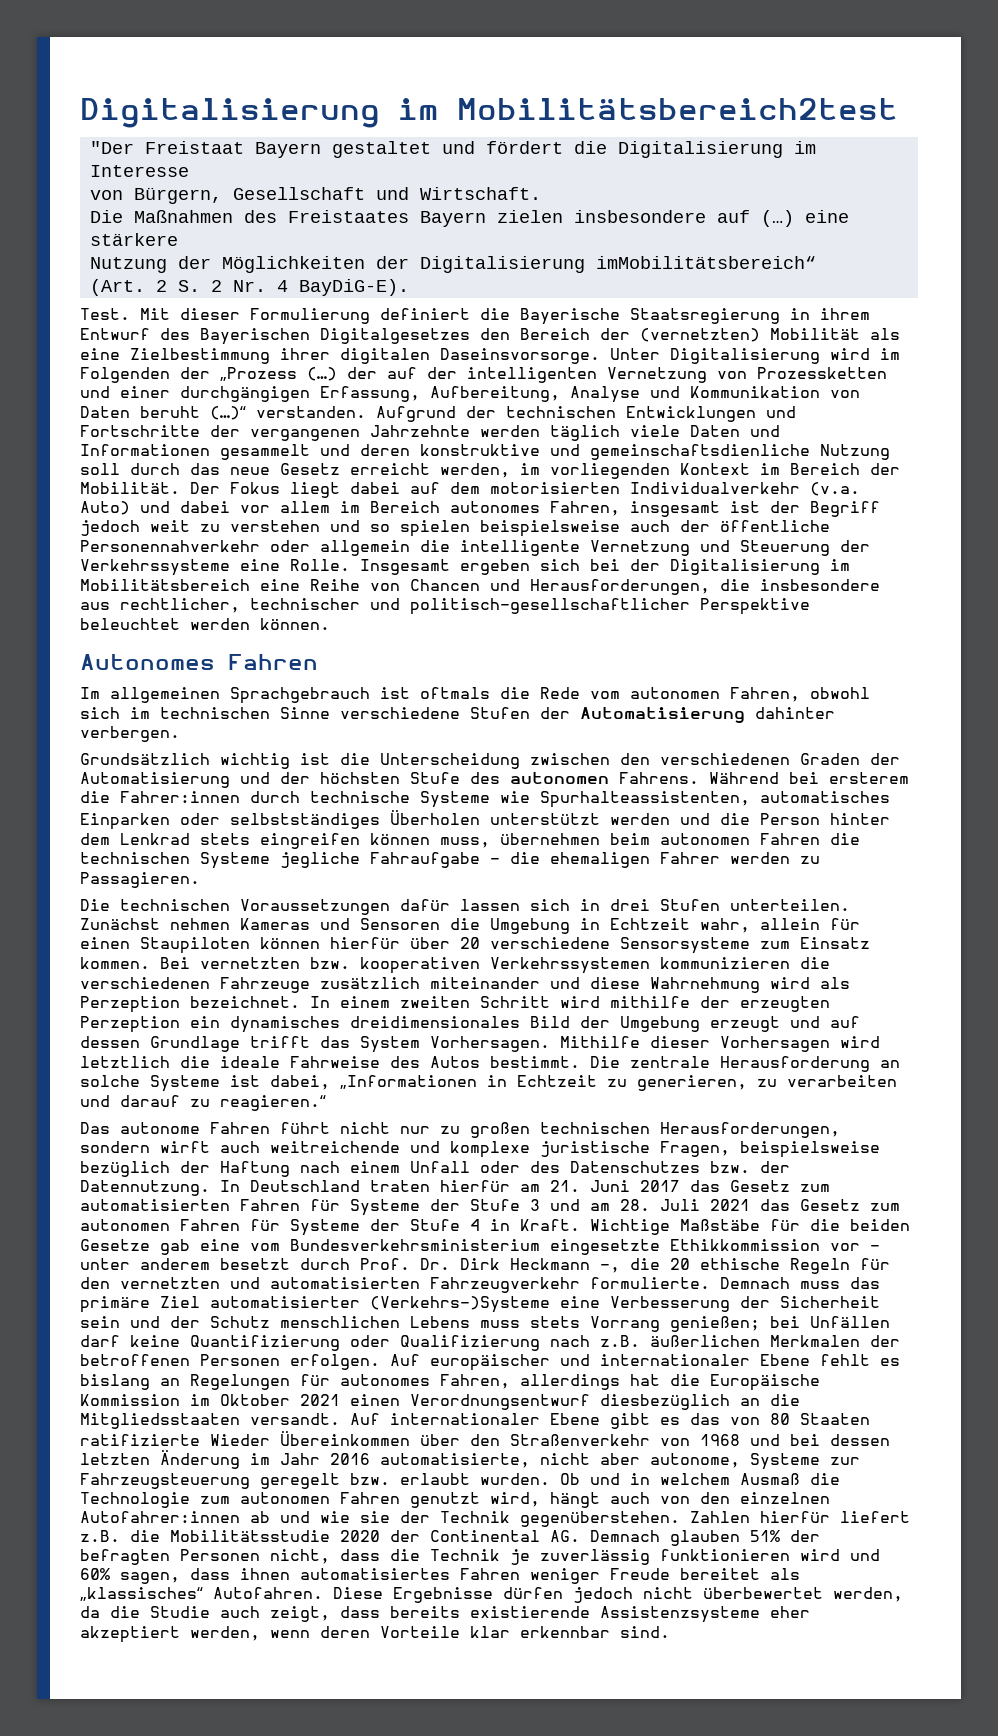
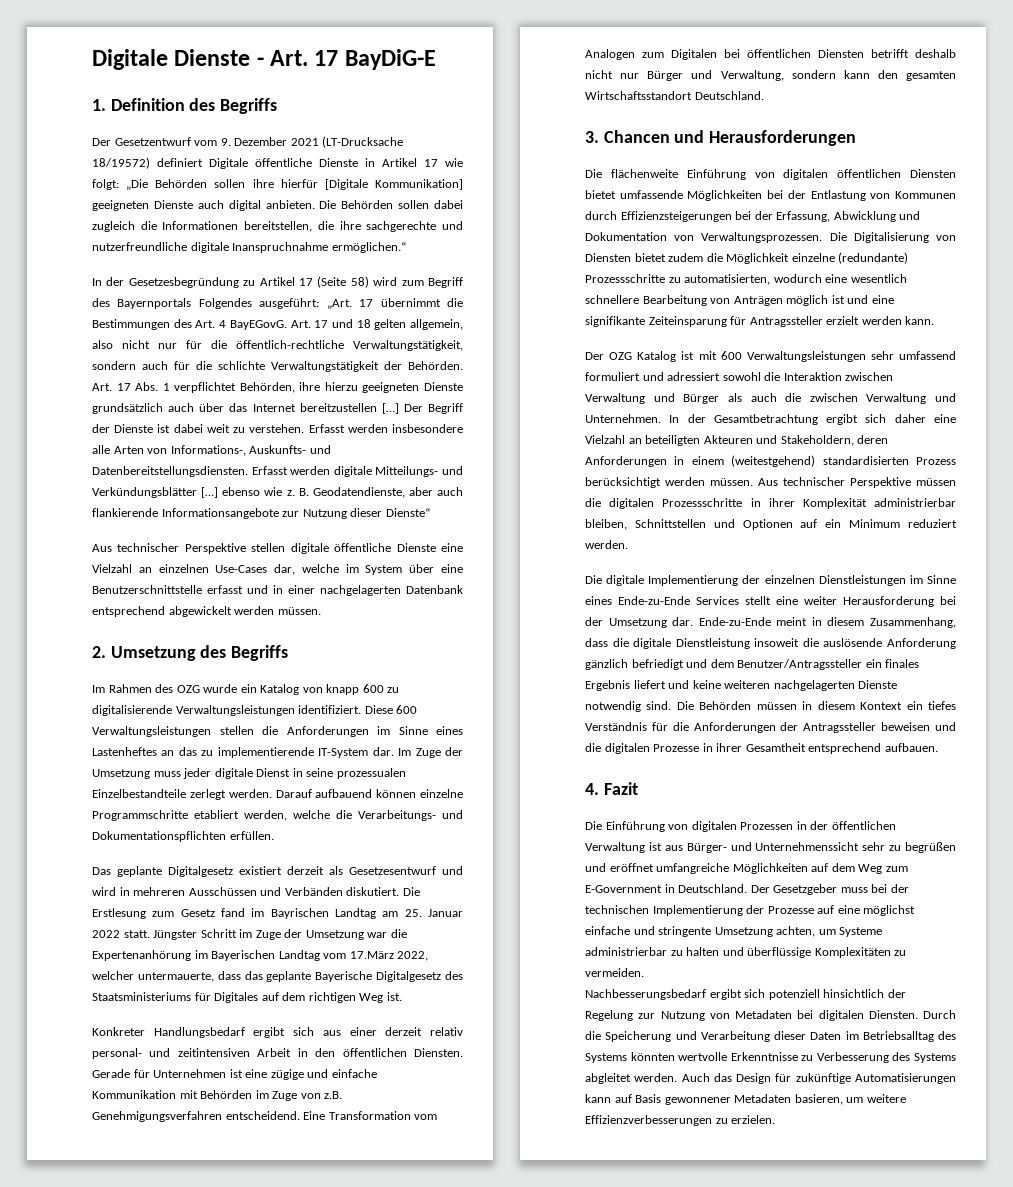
[80,98,898,128] [89,141,816,158] [89,165,189,177] [89,187,541,204] [89,210,849,227] [89,233,178,246] [89,256,816,273] [89,279,409,296] [80,308,870,325] [80,328,900,345] [80,348,900,364] [80,367,887,383] [80,386,860,403] [80,406,796,422] [80,425,780,441] [80,444,890,460] [80,463,900,479] [80,482,860,498] [80,501,880,517] [80,520,830,537] [80,540,870,556] [80,559,850,576] [80,579,880,595] [80,598,810,615] [80,618,330,630] [80,654,318,670] [80,687,870,704] [80,707,835,723] [80,726,180,742] [80,753,900,769] [80,772,909,788] [80,791,890,808] [80,810,890,830] [80,833,860,849] [80,852,820,869] [80,872,200,888] [80,899,850,915] [80,918,860,934] [80,937,870,954] [80,957,830,974] [80,977,850,993] [80,996,830,1013] [80,1016,860,1033] [80,1036,880,1053] [80,1056,900,1072] [80,1075,897,1092] [80,1095,326,1111] [80,1122,840,1138] [80,1141,880,1158] [80,1161,790,1177] [80,1180,830,1196] [80,1199,900,1216] [80,1219,910,1236] [80,1239,880,1255] [80,1258,890,1274] [80,1277,880,1293] [80,1296,880,1313] [80,1316,890,1332] [80,1335,900,1351] [80,1354,900,1371] [80,1374,820,1391] [80,1394,800,1410] [80,1413,870,1429] [80,1431,890,1446] [80,1450,860,1470] [80,1473,840,1489] [80,1492,830,1508] [80,1511,910,1527] [80,1530,820,1546] [80,1549,880,1565] [80,1568,800,1584] [80,1587,903,1603] [80,1606,810,1623] [80,1626,670,1643] Digitalisierung im Mobilitätsbereich2test // "Der Freistaat Bayern gestaltet und fördert die Digitalisierung im Interesse // von Bürgern, Gesellschaft und Wirtschaft. // Die Maßnahmen des Freistaates Bayern zielen insbesondere auf (…) eine stärkere // Nutzung der Möglichkeiten der Digitalisierung imMobilitätsbereich“ // (Art. 2 S. 2 Nr. 4 BayDiG-E). // Test. Mit dieser Formulierung definiert die Bayerische Staatsregierung in ihrem Entwurf des Bayerischen Digitalgesetzes den Bereich der (vernetzten) Mobilität als eine Zielbestimmung ihrer digitalen Daseinsvorsorge. Unter Digitalisierung wird im Folgenden der „Prozess (…) der auf der intelligenten Vernetzung von Prozessketten und einer durchgängigen Erfassung, Aufbereitung, Analyse und Kommunikation von Daten beruht (…)“ verstanden. Aufgrund der technischen Entwicklungen und Fortschritte der vergangenen Jahrzehnte werden täglich viele Daten und Informationen gesammelt und deren konstruktive und gemeinschaftsdienliche Nutzung soll durch das neue Gesetz erreicht werden, im vorliegenden Kontext im Bereich der Mobilität. Der Fokus liegt dabei auf dem motorisierten Individualverkehr (v.a. Auto) und dabei vor allem im Bereich autonomes Fahren, insgesamt ist der Begriff jedoch weit zu verstehen und so spielen beispielsweise auch der öffentliche Personennahverkehr oder allgemein die intelligente Vernetzung und Steuerung der Verkehrssysteme eine Rolle. Insgesamt ergeben sich bei der Digitalisierung im Mobilitätsbereich eine Reihe von Chancen und Herausforderungen, die insbesondere aus rechtlicher, technischer und politisch-gesellschaftlicher Perspektive beleuchtet werden können. // Autonomes Fahren // Im allgemeinen Sprachgebrauch ist oftmals die Rede vom autonomen Fahren, obwohl sich im technischen Sinne verschiedene Stufen der Automatisierung dahinter verbergen. // Grundsätzlich wichtig ist die Unterscheidung zwischen den verschiedenen Graden der Automatisierung und der höchsten Stufe des autonomen Fahrens. Während bei ersterem die Fahrer:innen durch technische Systeme wie Spurhalteassistenten, automatisches Einparken oder selbstständiges Überholen unterstützt werden und die Person hinter dem Lenkrad stets eingreifen können muss, übernehmen beim autonomen Fahren die technischen Systeme jegliche Fahraufgabe – die ehemaligen Fahrer werden zu Passagieren. // Die technischen Voraussetzungen dafür lassen sich in drei Stufen unterteilen. Zunächst nehmen Kameras und Sensoren die Umgebung in Echtzeit wahr, allein für einen Staupiloten können hierfür über 20 verschiedene Sensorsysteme zum Einsatz kommen. Bei vernetzten bzw. kooperativen Verkehrssystemen kommunizieren die verschiedenen Fahrzeuge zusätzlich miteinander und diese Wahrnehmung wird als Perzeption bezeichnet. In einem zweiten Schritt wird mithilfe der erzeugten Perzeption ein dynamisches dreidimensionales Bild der Umgebung erzeugt und auf dessen Grundlage trifft das System Vorhersagen. Mithilfe dieser Vorhersagen wird letztlich die ideale Fahrweise des Autos bestimmt. Die zentrale Herausforderung an solche Systeme ist dabei, „Informationen in Echtzeit zu generieren, zu verarbeiten und darauf zu reagieren.“ // Das autonome Fahren führt nicht nur zu großen technischen Herausforderungen, sondern wirft auch weitreichende und komplexe juristische Fragen, beispielsweise bezüglich der Haftung nach einem Unfall oder des Datenschutzes bzw. der Datennutzung. In Deutschland traten hierfür am 21. Juni 2017 das Gesetz zum automatisierten Fahren für Systeme der Stufe 3 und am 28. Juli 2021 das Gesetz zum autonomen Fahren für Systeme der Stufe 4 in Kraft. Wichtige Maßstäbe für die beiden Gesetze gab eine vom Bundesverkehrsministerium eingesetzte Ethikkommission vor – unter anderem besetzt durch Prof. Dr. Dirk Heckmann –, die 20 ethische Regeln für den vernetzten und automatisierten Fahrzeugverkehr formulierte. Demnach muss das primäre Ziel automatisierter (Verkehrs-)Systeme eine Verbesserung der Sicherheit sein und der Schutz menschlichen Lebens muss stets Vorrang genießen; bei Unfällen darf keine Quantifizierung oder Qualifizierung nach z.B. äußerlichen Merkmalen der betroffenen Personen erfolgen. Auf europäischer und internationaler Ebene fehlt es bislang an Regelungen für autonomes Fahren, allerdings hat die Europäische Kommission im Oktober 2021 einen Verordnungsentwurf diesbezüglich an die Mitgliedsstaaten versandt. Auf internationaler Ebene gibt es das von 80 Staaten ratifizierte Wieder Übereinkommen über den Straßenverkehr von 1968 und bei dessen letzten Änderung im Jahr 2016 automatisierte, nicht aber autonome, Systeme zur Fahrzeugsteuerung geregelt bzw. erlaubt wurden. Ob und in welchem Ausmaß die Technologie zum autonomen Fahren genutzt wird, hängt auch von den einzelnen Autofahrer:innen ab und wie sie der Technik gegenüberstehen. Zahlen hierfür liefert z.B. die Mobilitätsstudie 2020 der Continental AG. Demnach glauben 51% der befragten Personen nicht, dass die Technik je zuverlässig funktionieren wird und 60% sagen, dass ihnen automatisiertes Fahren weniger Freude bereitet als „klassisches“ Autofahren. Diese Ergebnisse dürfen jedoch nicht überbewertet werden, da die Studie auch zeigt, dass bereits existierende Assistenzsysteme eher akzeptiert werden, wenn deren Vorteile klar erkennbar sind. -> [92,49,436,70] [92,98,278,114] [92,136,404,148] [92,157,463,169] [92,179,464,190] [92,200,463,211] [92,221,463,232] [92,242,406,253] [92,276,463,288] [92,298,463,309] [92,319,463,330] [92,340,463,351] [92,361,463,372] [92,382,463,393] [92,403,463,414] [92,424,464,433] [92,445,331,456] [92,466,463,477] [92,487,463,498] [92,508,430,519] [92,543,463,554] [92,564,463,575] [92,585,463,596] [92,606,321,617] [92,645,289,661] [92,684,400,695] [92,705,418,716] [92,726,463,737] [92,747,463,758] [92,768,406,779] [92,789,463,800] [92,810,463,821] [92,831,274,842] [92,866,463,877] [92,887,420,896] [92,908,463,919] [92,929,407,940] [92,950,429,961] [92,971,463,982] [92,992,402,1003] [92,1027,464,1038] [92,1048,463,1059] [92,1069,377,1080] [92,1090,343,1101] [92,1111,438,1122] [585,49,956,60] [585,70,956,81] [585,91,764,100] [585,130,857,146] [585,169,956,180] [585,190,956,201] [585,211,921,222] [585,232,956,243] [585,252,909,264] [585,274,907,285] [585,295,894,306] [585,316,935,327] [585,351,956,362] [585,372,894,381] [585,393,956,404] [585,414,956,425] [585,435,889,446] [585,455,956,467] [585,477,956,488] [585,498,956,509] [585,519,957,530] [585,540,628,549] [585,575,956,586] [585,596,956,607] [585,617,956,628] [585,638,956,649] [585,659,920,670] [585,680,898,691] [585,701,957,712] [585,722,956,733] [585,743,938,754] [585,782,638,795] [585,821,896,832] [585,842,956,853] [585,863,908,874] [585,884,909,895] [585,905,916,916] [585,926,883,937] [585,947,907,958] [585,968,644,977] [585,989,906,1000] [585,1010,956,1021] [585,1031,956,1042] [585,1052,956,1063] [585,1073,956,1084] [585,1094,906,1105] [585,1115,776,1126] Digitale Dienste - Art. 17 BayDiG-E // 1. Definition des Begriffs // Der Gesetzentwurf vom 9. Dezember 2021 (LT-Drucksache 18/19572) definiert Digitale öffentliche Dienste in Artikel 17 wie folgt: „Die Behörden sollen ihre hierfür [Digitale Kommunikation] geeigneten Dienste auch digital anbieten. Die Behörden sollen dabei zugleich die Informationen bereitstellen, die ihre sachgerechte und nutzerfreundliche digitale Inanspruchnahme ermöglichen.“ // In der Gesetzesbegründung zu Artikel 17 (Seite 58) wird zum Begriff des Bayernportals Folgendes ausgeführt: „Art. 17 übernimmt die Bestimmungen des Art. 4 BayEGovG. Art. 17 und 18 gelten allgemein, also nicht nur für die öffentlich-rechtliche Verwaltungstätigkeit, sondern auch für die schlichte Verwaltungstätigkeit der Behörden. Art. 17 Abs. 1 verpflichtet Behörden, ihre hierzu geeigneten Dienste grundsätzlich auch über das Internet bereitzustellen […] Der Begriff der Dienste ist dabei weit zu verstehen. Erfasst werden insbesondere alle Arten von Informations-, Auskunfts- und Datenbereitstellungsdiensten. Erfasst werden digitale Mitteilungs- und Verkündungsblätter […] ebenso wie z. B. Geodatendienste, aber auch flankierende Informationsangebote zur Nutzung dieser Dienste“ // Aus technischer Perspektive stellen digitale öffentliche Dienste eine Vielzahl an einzelnen Use-Cases dar, welche im System über eine Benutzerschnittstelle erfasst und in einer nachgelagerten Datenbank entsprechend abgewickelt werden müssen. // 2. Umsetzung des Begriffs // Im Rahmen des OZG wurde ein Katalog von knapp 600 zu digitalisierende Verwaltungsleistungen identifiziert. Diese 600 Verwaltungsleistungen stellen die Anforderungen im Sinne eines Lastenheftes an das zu implementierende IT-System dar. Im Zuge der Umsetzung muss jeder digitale Dienst in seine prozessualen Einzelbestandteile zerlegt werden. Darauf aufbauend können einzelne Programmschritte etabliert werden, welche die Verarbeitungs- und Dokumentationspflichten erfüllen. // Das geplante Digitalgesetz existiert derzeit als Gesetzesentwurf und wird in mehreren Ausschüssen und Verbänden diskutiert. Die Erstlesung zum Gesetz fand im Bayrischen Landtag am 25. Januar 2022 statt. Jüngster Schritt im Zuge der Umsetzung war die Expertenanhörung im Bayerischen Landtag vom 17.März 2022, welcher untermauerte, dass das geplante Bayerische Digitalgesetz des Staatsministeriums für Digitales auf dem richtigen Weg ist. // Konkreter Handlungsbedarf ergibt sich aus einer derzeit relativ personal- und zeitintensiven Arbeit in den öffentlichen Diensten. Gerade für Unternehmen ist eine zügige und einfache Kommunikation mit Behörden im Zuge von z.B. Genehmigungsverfahren entscheidend. Eine Transformation vom Analogen zum Digitalen bei öffentlichen Diensten betrifft deshalb nicht nur Bürger und Verwaltung, sondern kann den gesamten Wirtschaftsstandort Deutschland. // 3. Chancen und Herausforderungen // Die flächenweite Einführung von digitalen öffentlichen Diensten bietet umfassende Möglichkeiten bei der Entlastung von Kommunen durch Effizienzsteigerungen bei der Erfassung, Abwicklung und Dokumentation von Verwaltungsprozessen. Die Digitalisierung von Diensten bietet zudem die Möglichkeit einzelne (redundante) Prozessschritte zu automatisierten, wodurch eine wesentlich schnellere Bearbeitung von Anträgen möglich ist und eine signifikante Zeiteinsparung für Antragssteller erzielt werden kann. // Der OZG Katalog ist mit 600 Verwaltungsleistungen sehr umfassend formuliert und adressiert sowohl die Interaktion zwischen Verwaltung und Bürger als auch die zwischen Verwaltung und Unternehmen. In der Gesamtbetrachtung ergibt sich daher eine Vielzahl an beteiligten Akteuren und Stakeholdern, deren Anforderungen in einem (weitestgehend) standardisierten Prozess berücksichtigt werden müssen. Aus technischer Perspektive müssen die digitalen Prozessschritte in ihrer Komplexität administrierbar bleiben, Schnittstellen und Optionen auf ein Minimum reduziert werden. // Die digitale Implementierung der einzelnen Dienstleistungen im Sinne eines Ende-zu-Ende Services stellt eine weiter Herausforderung bei der Umsetzung dar. Ende-zu-Ende meint in diesem Zusammenhang, dass die digitale Dienstleistung insoweit die auslösende Anforderung gänzlich befriedigt und dem Benutzer/Antragssteller ein finales Ergebnis liefert und keine weiteren nachgelagerten Dienste notwendig sind. Die Behörden müssen in diesem Kontext ein tiefes Verständnis für die Anforderungen der Antragssteller beweisen und die digitalen Prozesse in ihrer Gesamtheit entsprechend aufbauen. // 4. Fazit // Die Einführung von digitalen Prozessen in der öffentlichen Verwaltung ist aus Bürger- und Unternehmenssicht sehr zu begrüßen und eröffnet umfangreiche Möglichkeiten auf dem Weg zum E-Government in Deutschland. Der Gesetzgeber muss bei der technischen Implementierung der Prozesse auf eine möglichst einfache und stringente Umsetzung achten, um Systeme administrierbar zu halten und überflüssige Komplexitäten zu vermeiden. // Nachbesserungsbedarf ergibt sich potenziell hinsichtlich der Regelung zur Nutzung von Metadaten bei digitalen Diensten. Durch die Speicherung und Verarbeitung dieser Daten im Betriebsalltag des Systems könnten wertvolle Erkenntnisse zu Verbesserung des Systems abgleitet werden. Auch das Design für zukünftige Automatisierungen kann auf Basis gewonnener Metadaten basieren, um weitere Effizienzverbesserungen zu erzielen.

